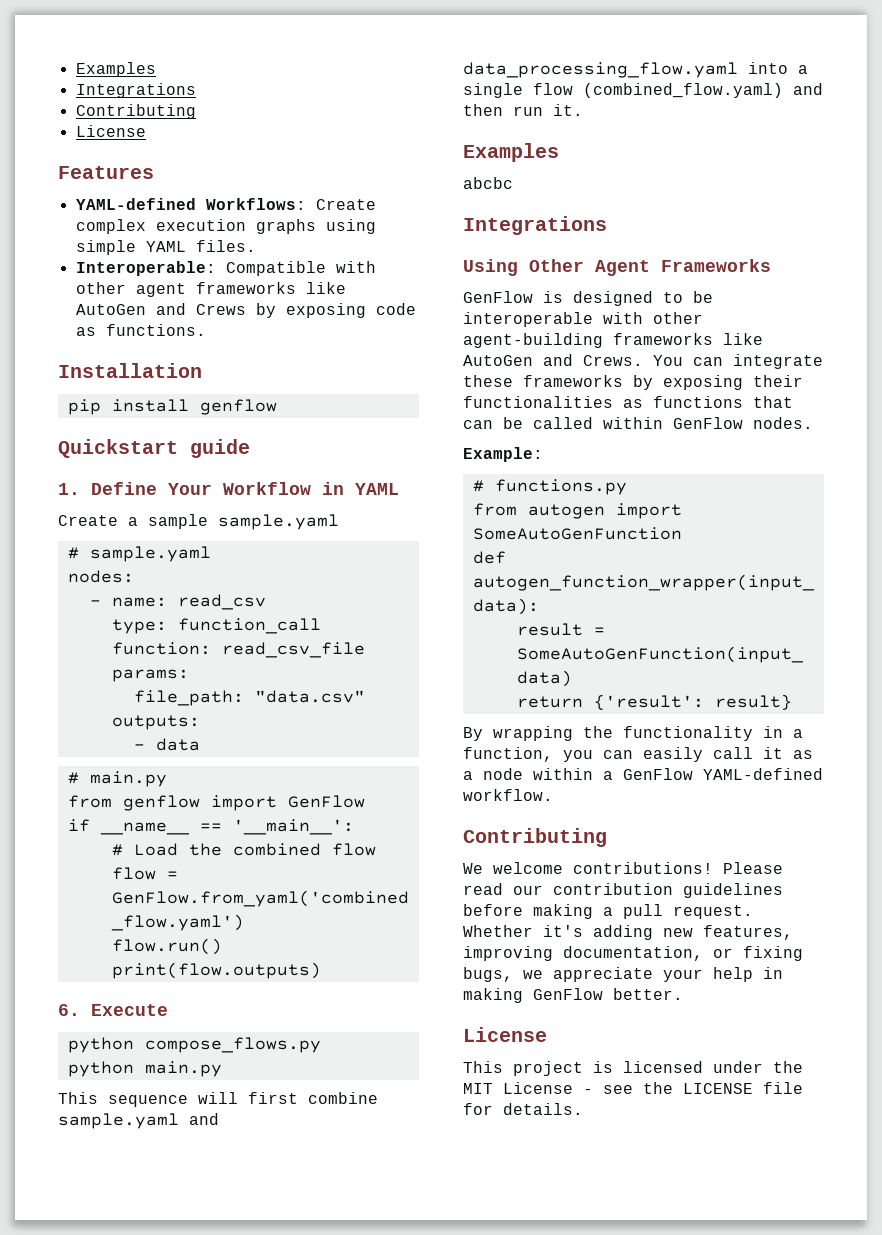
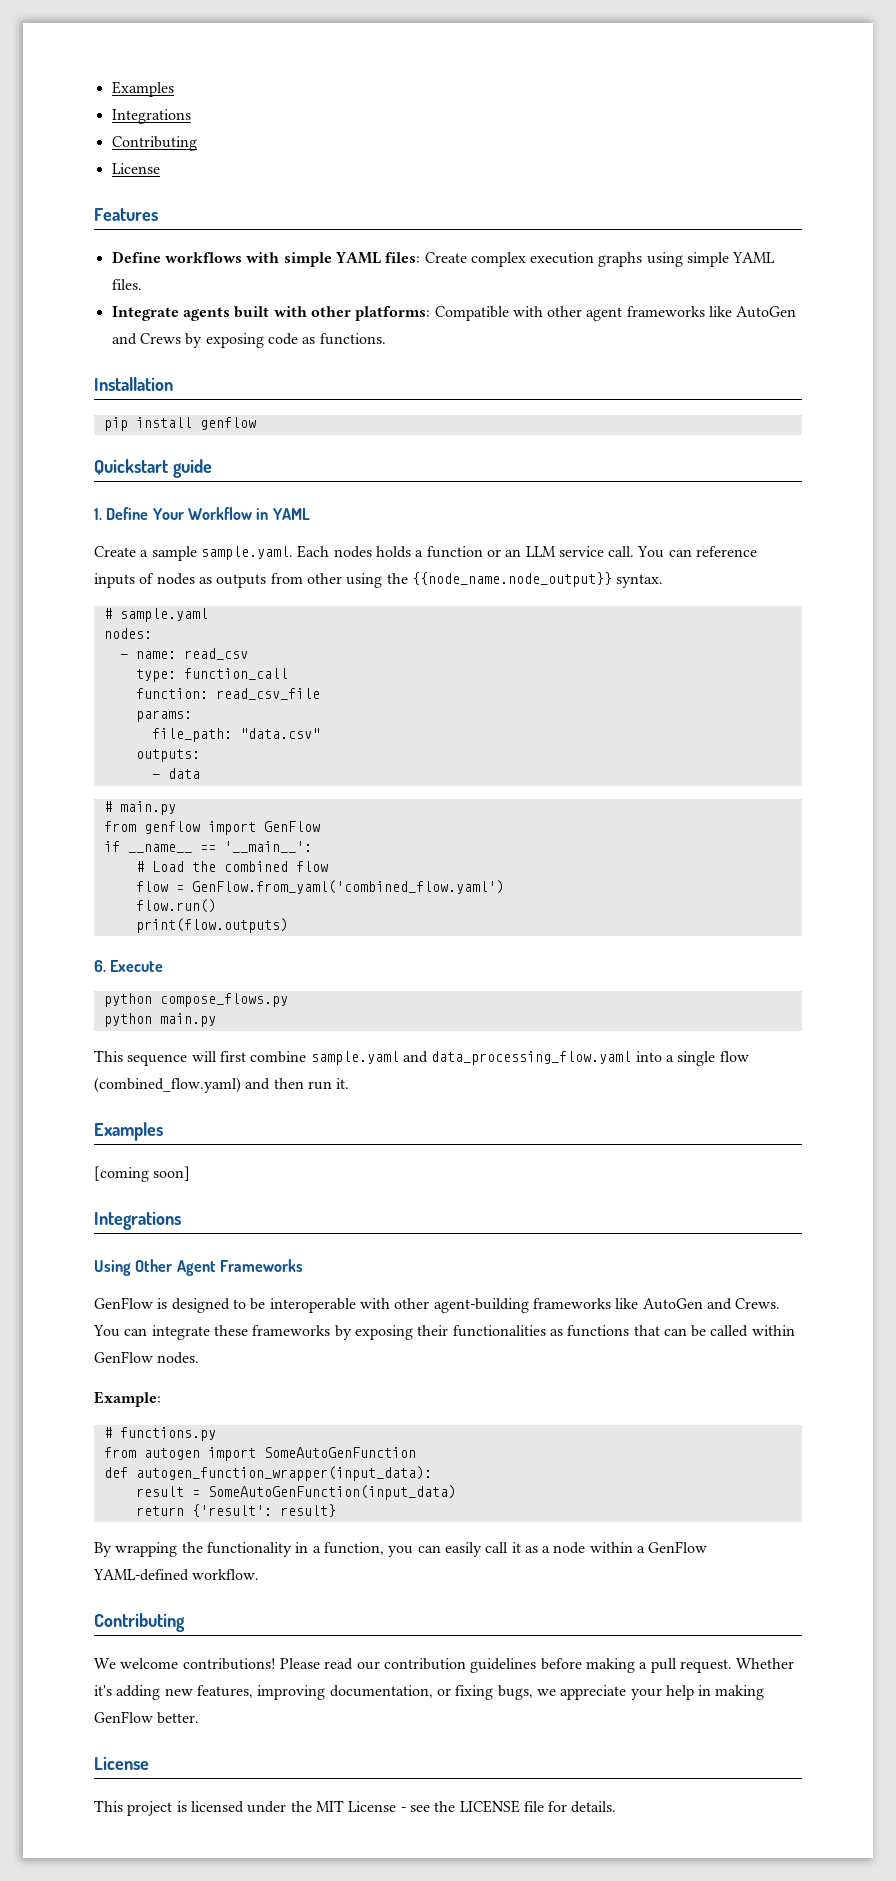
[75,198,306,210] YAML-defined Workflows: -> [111,251,421,267] Define workflows with simple YAML files:
[75,261,216,276] Interoperable: -> [111,306,431,321] Integrate agents built with other platforms:
[218,514,339,530] sample.yaml -> [200,545,758,560] [94,572,664,588] sample.yaml. Each nodes holds a function or an LLM service call. You can reference inputs of nodes as outputs from other using the {{node_name.node_output}} syntax.
[463,177,513,189] abcbc -> [94,1166,191,1182] [coming soon]

